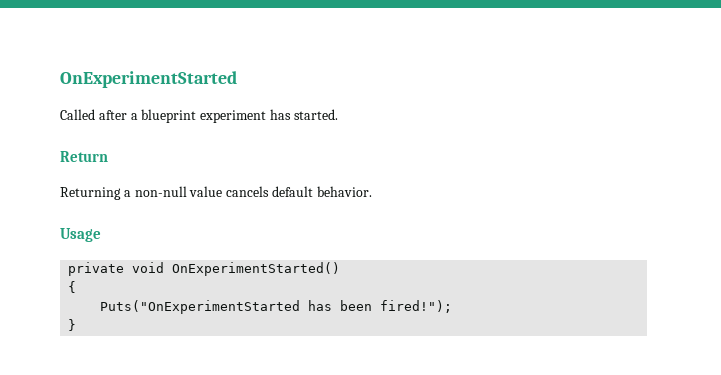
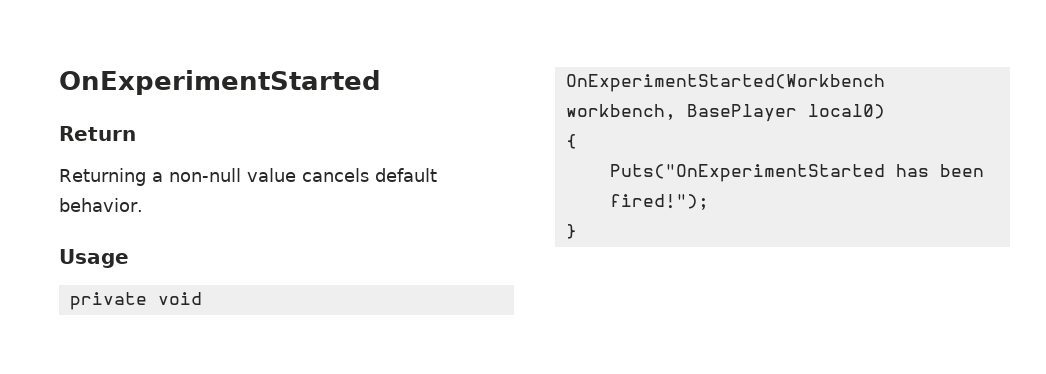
[60,109,338,123] // Called after a blueprint experiment has started. -> (381, 82) none
[172,262,341,276] OnExperimentStarted() -> [565,74,885,92] [565,104,885,122] OnExperimentStarted(Workbench workbench, BasePlayer local0)

